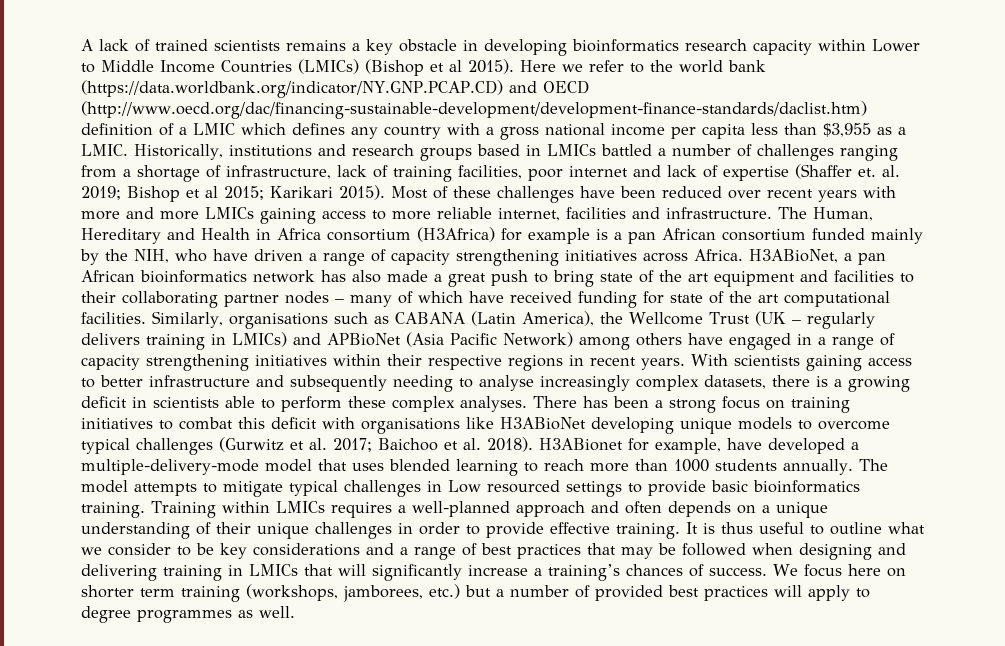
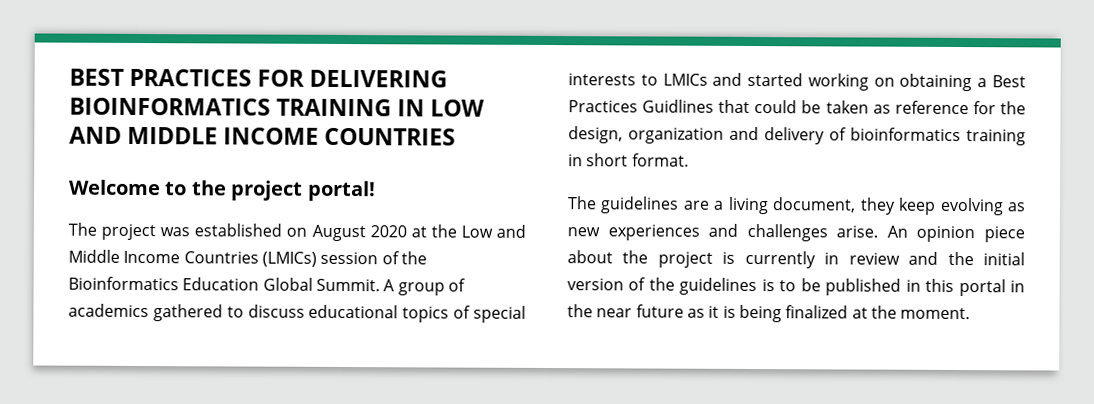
[81,39,920,56] [81,59,766,76] [81,80,589,98] [81,101,867,119] [81,123,906,140] [81,144,898,161] [81,164,900,182] [81,185,896,203] [81,207,873,224] [81,227,923,244] [80,249,886,266] [81,270,914,287] [81,291,890,308] [81,311,875,329] [81,332,895,350] [81,354,912,371] [81,375,910,392] [81,396,850,413] [81,417,890,434] [81,437,859,455] [81,459,888,476] [81,480,860,497] [81,501,828,518] [81,522,925,539] [81,543,906,560] [81,564,906,581] [81,584,870,602] [81,606,295,623] A lack of trained scientists remains a key obstacle in developing bioinformatics research capacity within Lower to Middle Income Countries (LMICs) (Bishop et al 2015). Here we refer to the world bank (https://data.worldbank.org/indicator/NY.GNP.PCAP.CD) and OECD (http://www.oecd.org/dac/financing-sustainable-development/development-finance-standards/daclist.htm) definition of a LMIC which defines any country with a gross national income per capita less than $3,955 as a LMIC. Historically, institutions and research groups based in LMICs battled a number of challenges ranging from a shortage of infrastructure, lack of training facilities, poor internet and lack of expertise (Shaffer et. al. 2019; Bishop et al 2015; Karikari 2015). Most of these challenges have been reduced over recent years with more and more LMICs gaining access to more reliable internet, facilities and infrastructure. The Human, Hereditary and Health in Africa consortium (H3Africa) for example is a pan African consortium funded mainly by the NIH, who have driven a range of capacity strengthening initiatives across Africa. H3ABioNet, a pan African bioinformatics network has also made a great push to bring state of the art equipment and facilities to their collaborating partner nodes – many of which have received funding for state of the art computational facilities. Similarly, organisations such as CABANA (Latin America), the Wellcome Trust (UK – regularly delivers training in LMICs) and APBioNet (Asia Pacific Network) among others have engaged in a range of capacity strengthening initiatives within their respective regions in recent years. With scientists gaining access to better infrastructure and subsequently needing to analyse increasingly complex datasets, there is a growing deficit in scientists able to perform these complex analyses. There has been a strong focus on training initiatives to combat this deficit with organisations like H3ABioNet developing unique models to overcome typical challenges (Gurwitz et al. 2017; Baichoo et al. 2018). H3ABionet for example, have developed a multiple-delivery-mode model that uses blended learning to reach more than 1000 students annually. The model attempts to mitigate typical challenges in Low resourced settings to provide basic bioinformatics training. Training within LMICs requires a well-planned approach and often depends on a unique understanding of their unique challenges in order to provide effective training. It is thus useful to outline what we consider to be key considerations and a range of best practices that may be followed when designing and delivering training in LMICs that will significantly increase a training’s chances of success. We focus here on shorter term training (workshops, jamborees, etc.) but a number of provided best practices will apply to degree programmes as well. -> [69,68,449,88] [69,97,486,117] [69,126,457,146] [69,179,376,202] [68,222,527,242] [68,249,427,267] [68,276,466,296] [68,303,526,323] [568,72,1026,92] [568,99,1026,115] [568,126,1026,146] [568,153,689,167] [567,196,1026,216] [567,223,1025,243] [567,250,1025,269] [567,277,1025,297] [567,304,971,323] BEST PRACTICES FOR DELIVERING BIOINFORMATICS TRAINING IN LOW AND MIDDLE INCOME COUNTRIES // Welcome to the project portal! // The project was established on August 2020 at the Low and Middle Income Countries (LMICs) session of the Bioinformatics Education Global Summit. A group of academics gathered to discuss educational topics of special interests to LMICs and started working on obtaining a Best Practices Guidlines that could be taken as reference for the design, organization and delivery of bioinformatics training in short format. // The guidelines are a living document, they keep evolving as new experiences and challenges arise. An opinion piece about the project is currently in review and the initial version of the guidelines is to be published in this portal in the near future as it is being finalized at the moment.

